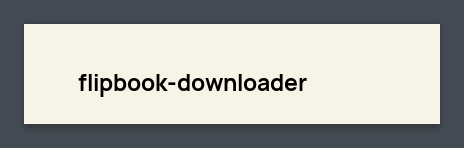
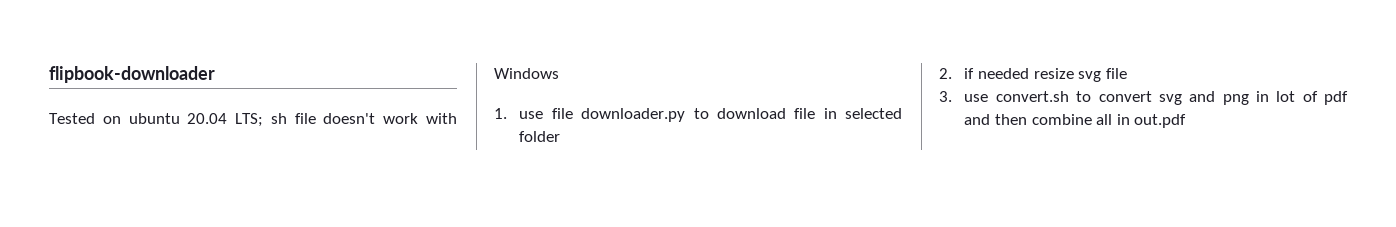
(307, 85) none -> [49,113,457,127] [494,68,559,79] [494,108,902,122] [519,131,561,142] [939,68,1127,82] [939,91,1348,105] [964,114,1187,128] // Tested on ubuntu 20.04 LTS; sh file doesn't work with Windows // 1. use file downloader.py to download file in selected folder // 2. if needed resize svg file // 3. use convert.sh to convert svg and png in lot of pdf and then combine all in out.pdf

